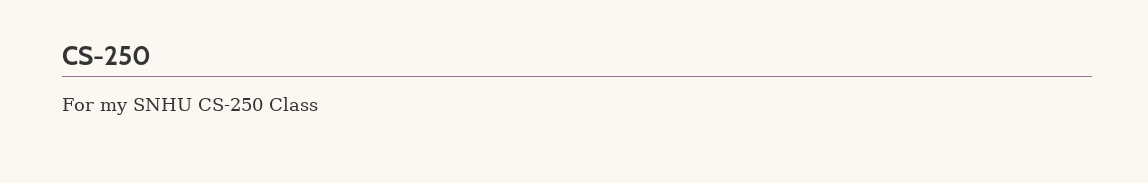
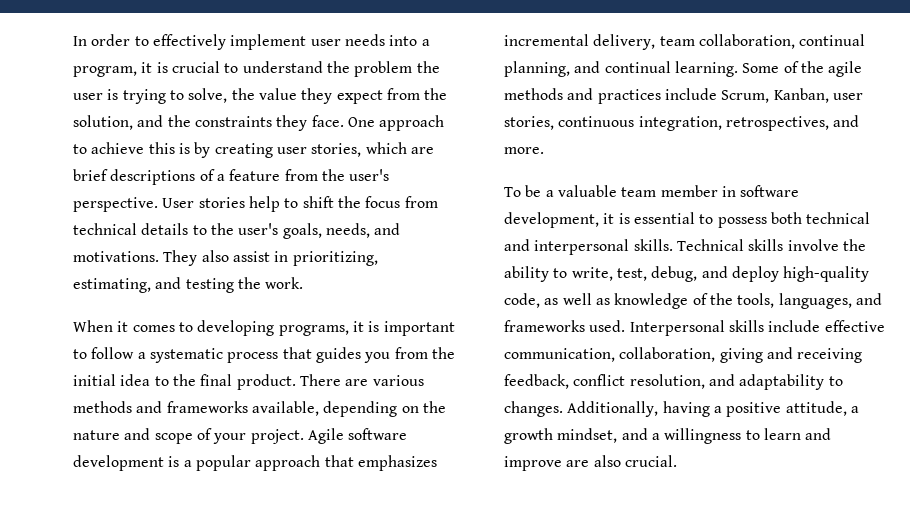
[62,46,151,65] [62,97,318,115] CS-250 // For my SNHU CS-250 Class -> [73,34,430,50] [73,61,440,77] [73,88,448,104] [73,115,445,131] [73,142,434,158] [73,169,390,185] [73,196,438,212] [73,223,401,239] [73,250,378,266] [73,277,304,293] [73,320,455,336] [73,347,455,363] [73,374,424,390] [73,401,446,417] [73,428,408,444] [73,455,437,471] [504,34,866,50] [504,61,863,77] [504,88,863,104] [504,115,860,131] [504,147,544,154] [504,185,800,197] [504,212,871,228] [504,239,866,255] [504,266,870,282] [504,293,882,309] [504,320,885,336] [504,347,863,363] [504,374,843,390] [504,401,859,417] [504,428,832,444] [504,455,677,471] In order to effectively implement user needs into a program, it is crucial to understand the problem the user is trying to solve, the value they expect from the solution, and the constraints they face. One approach to achieve this is by creating user stories, which are brief descriptions of a feature from the user's perspective. User stories help to shift the focus from technical details to the user's goals, needs, and motivations. They also assist in prioritizing, estimating, and testing the work. // When it comes to developing programs, it is important to follow a systematic process that guides you from the initial idea to the final product. There are various methods and frameworks available, depending on the nature and scope of your project. Agile software development is a popular approach that emphasizes incremental delivery, team collaboration, continual planning, and continual learning. Some of the agile methods and practices include Scrum, Kanban, user stories, continuous integration, retrospectives, and more. // To be a valuable team member in software development, it is essential to possess both technical and interpersonal skills. Technical skills involve the ability to write, test, debug, and deploy high-quality code, as well as knowledge of the tools, languages, and frameworks used. Interpersonal skills include effective communication, collaboration, giving and receiving feedback, conflict resolution, and adaptability to changes. Additionally, having a positive attitude, a growth mindset, and a willingness to learn and improve are also crucial.

